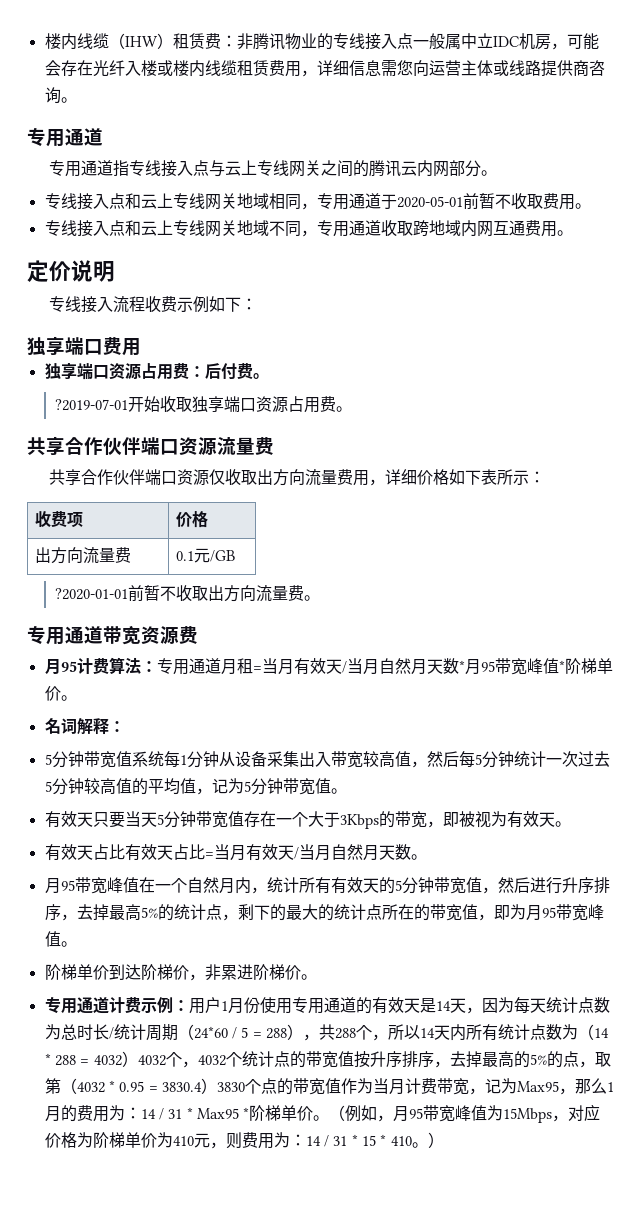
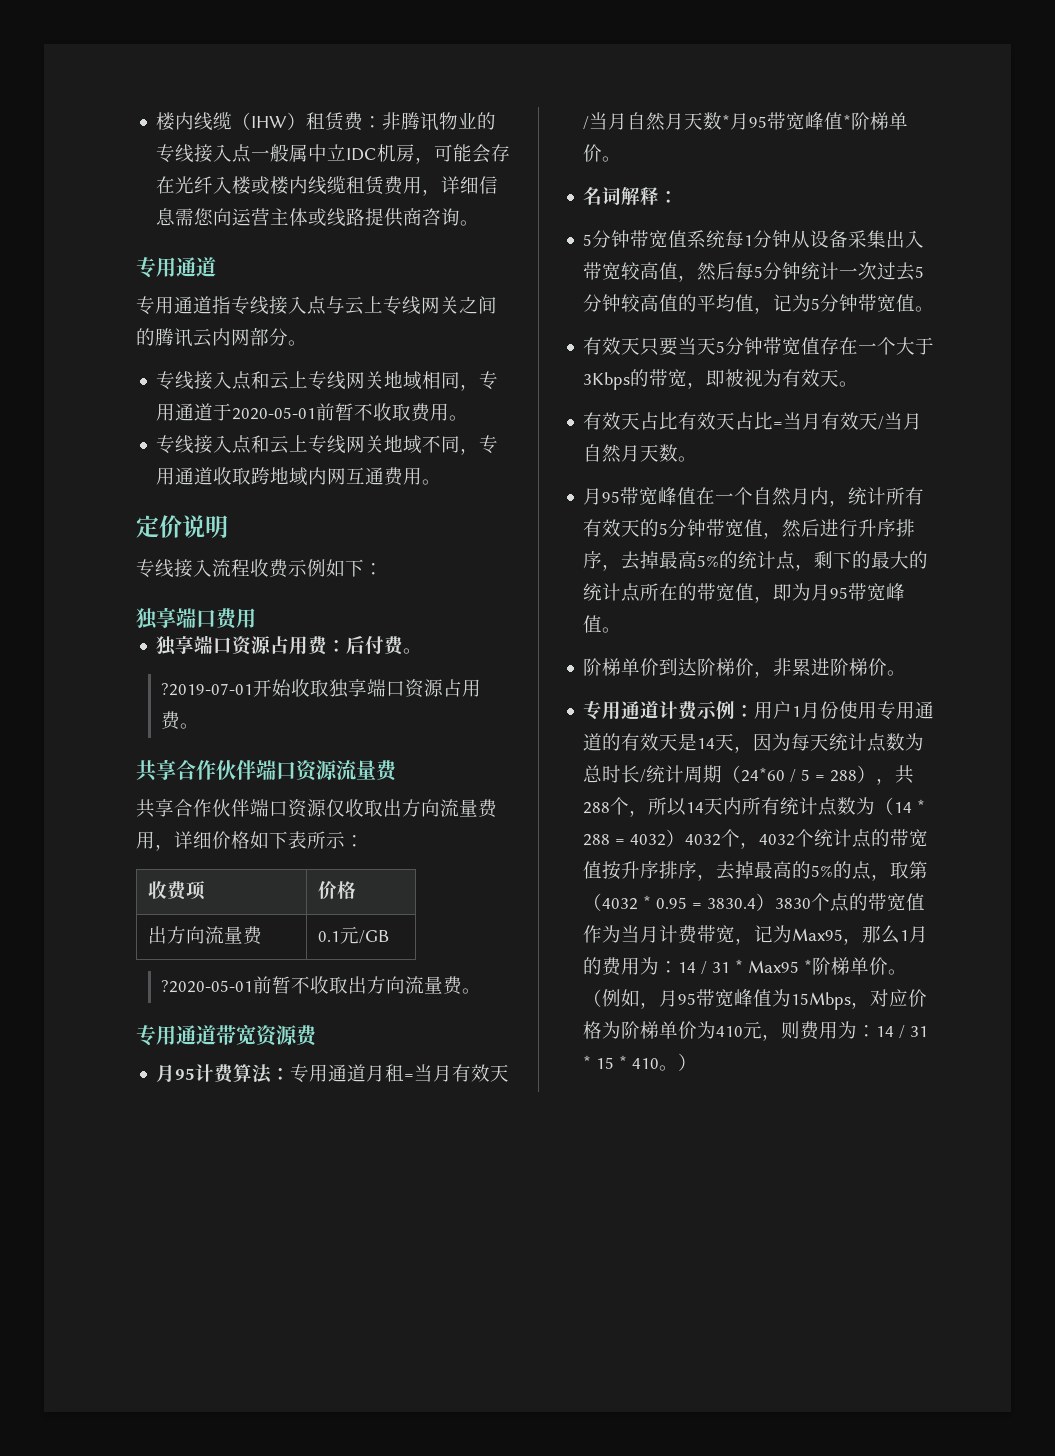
[54,588,128,600] ?2020-01-01 -> [161,980,254,993] ?2020-05-01

